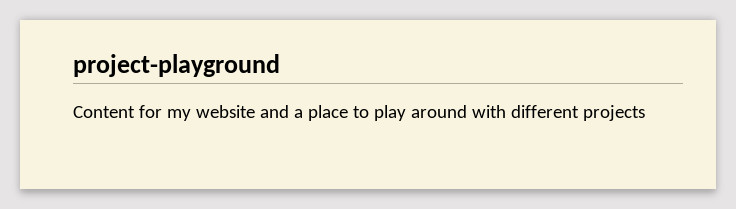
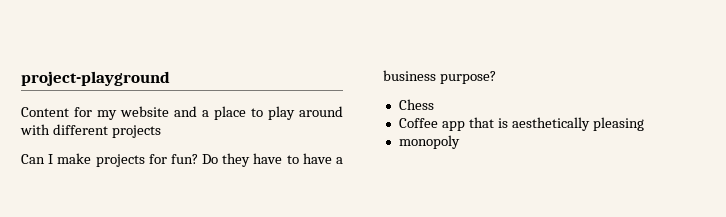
(645, 113) none -> [21,153,344,167] [383,70,496,84] [398,99,434,110] [398,117,644,131] [398,135,460,149] // Can I make projects for fun? Do they have to have a business purpose? // Chess // Coffee app that is aesthetically pleasing // monopoly

